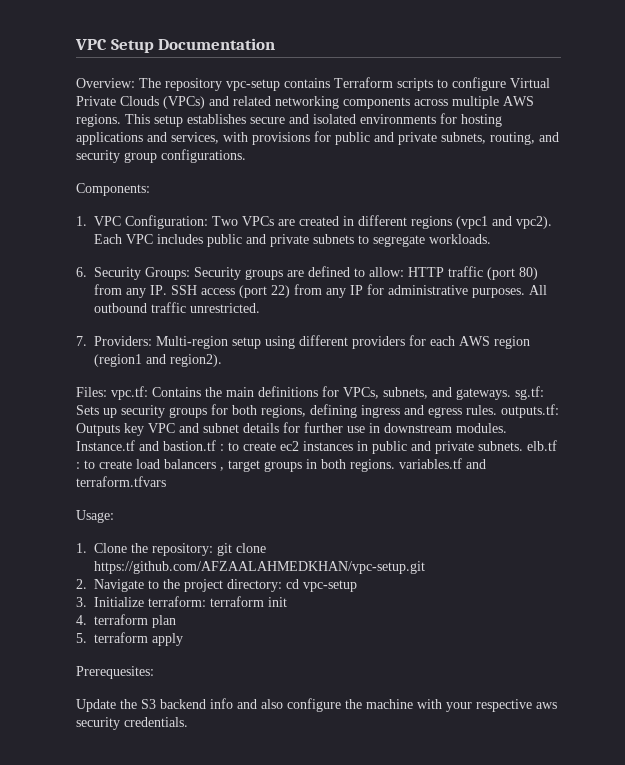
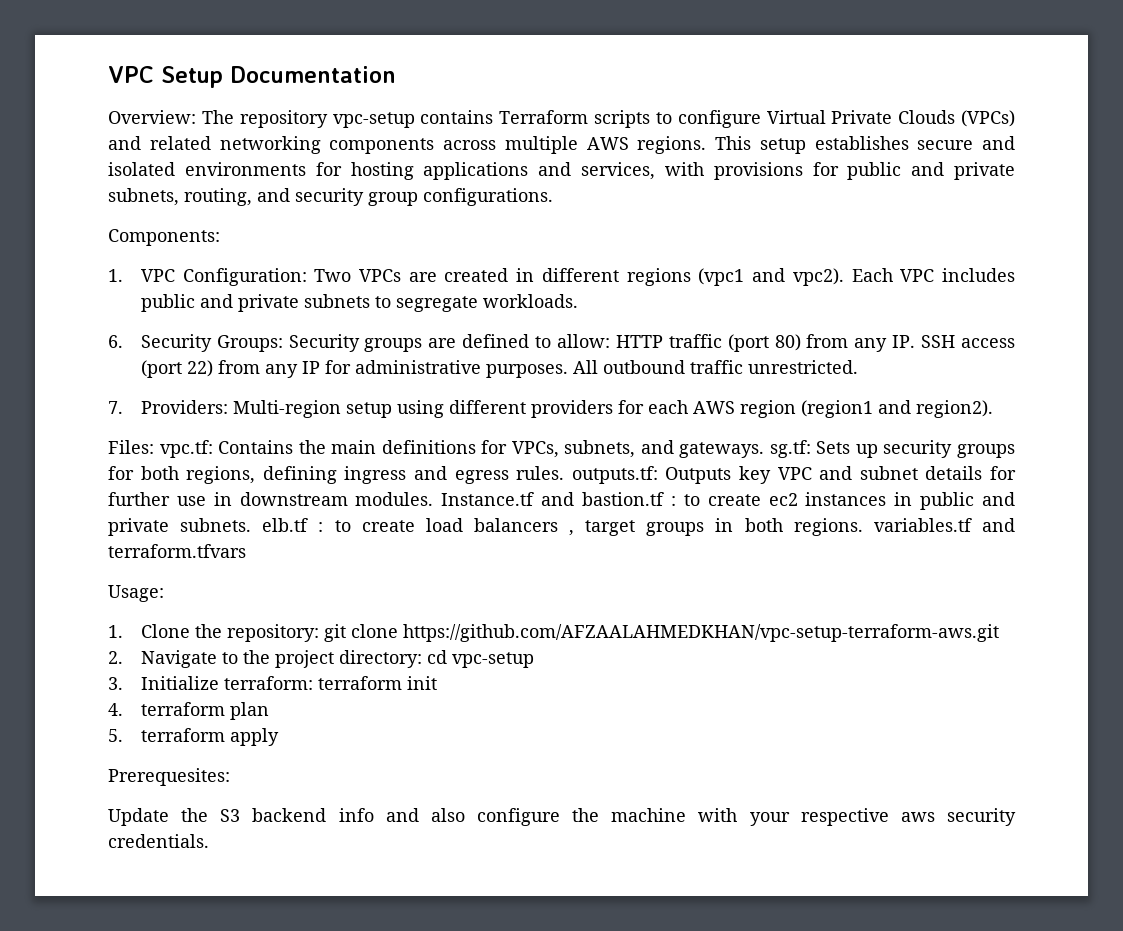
[94,561,425,574] https://github.com/AFZAALAHMEDKHAN/vpc-setup.git -> [402,624,999,642] https://github.com/AFZAALAHMEDKHAN/vpc-setup-terraform-aws.git

